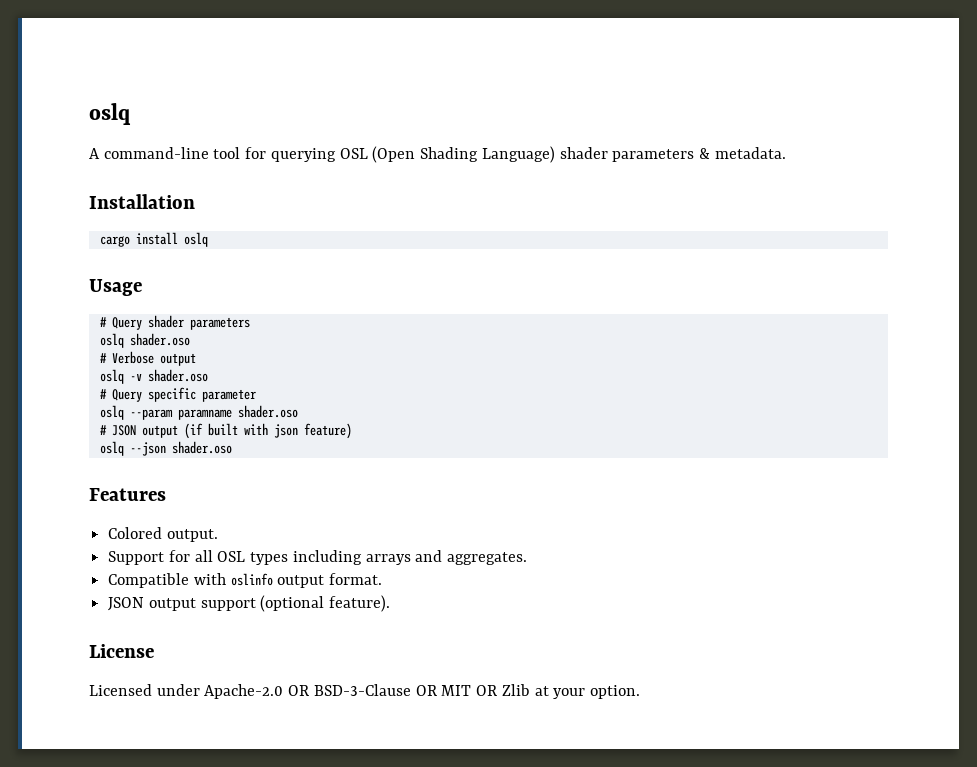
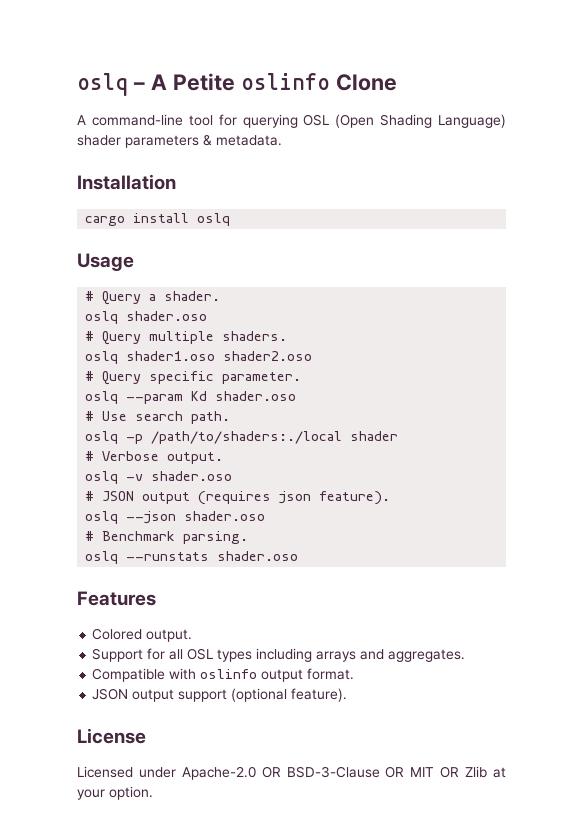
[89,103,131,125] oslq -> [77,73,397,96] oslq – A Petite oslinfo Clone
[147,315,250,330] shader parameters -> [149,291,221,301] a shader.
(190, 339) none -> [85,331,288,345] [85,351,313,364] [85,371,302,385] [85,391,297,404] [85,411,231,424] [85,431,399,444] // # Query multiple shaders. // oslq shader1.oso shader2.oso // # Query specific parameter. // oslq --param Kd shader.oso // # Use search path. // oslq -p /path/to/shaders:./local shader
[159,353,196,366] output -> [167,452,224,464] output.
[111,387,256,402] [99,405,298,420] [99,423,352,439] [99,441,166,456] Query specific parameter // oslq --param paramname shader.oso // # JSON output (if built with json feature) // oslq --json -> [102,491,391,505] [85,511,266,524] [85,531,249,544] [85,551,210,564] JSON output (requires json feature). // oslq --json shader.oso // # Benchmark parsing. // oslq --runstats

